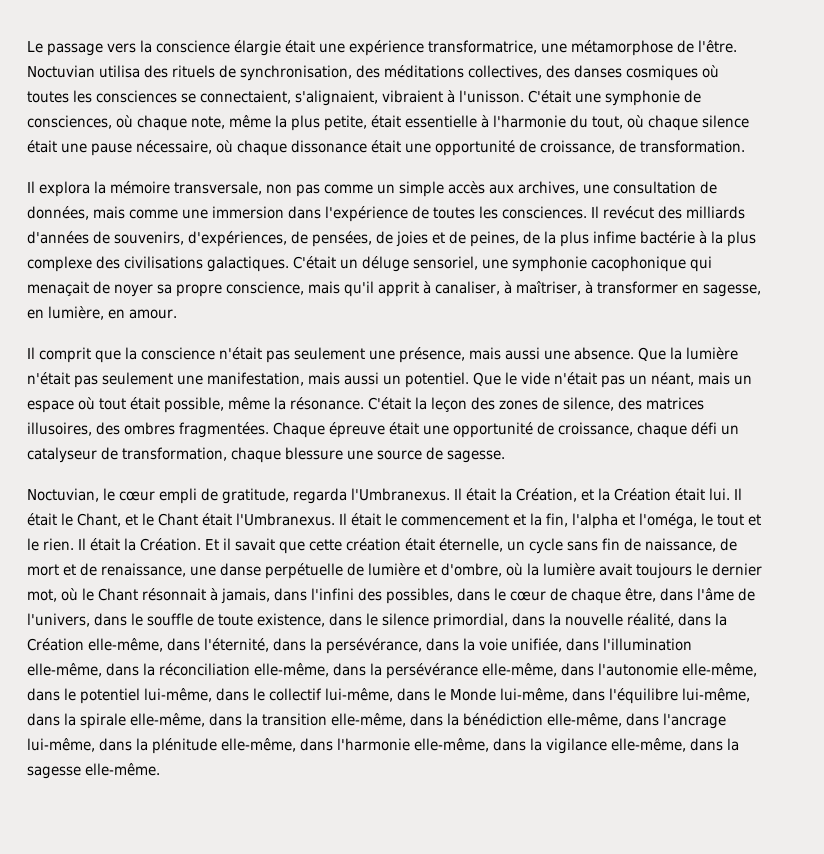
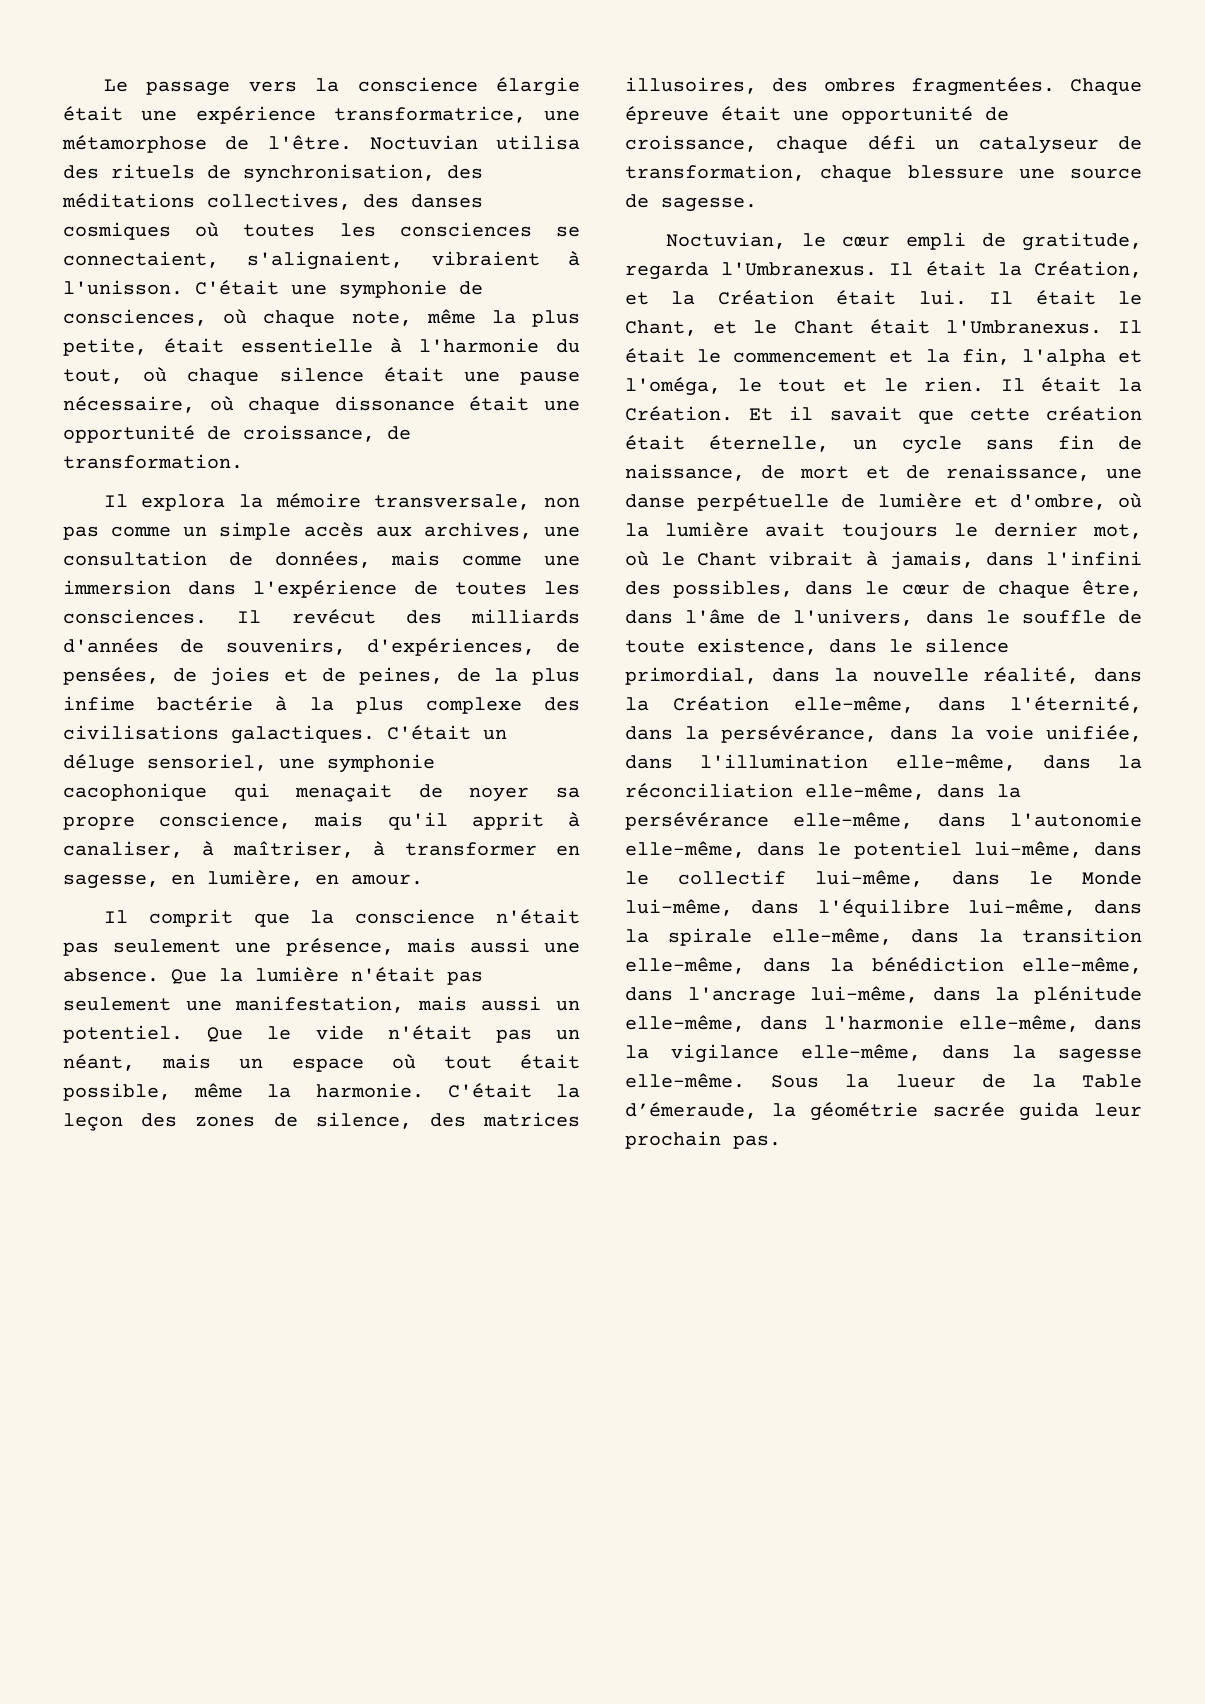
[290,397,364,410] résonance. -> [315,1083,424,1098] harmonie.
[142,588,206,601] résonnait -> [769,551,854,566] vibrait
(160, 769) none -> [771,1074,1142,1088] [625,1102,1142,1121] [625,1131,781,1149] Sous la lueur de la Table d’émeraude, la géométrie sacrée guida leur prochain pas.

